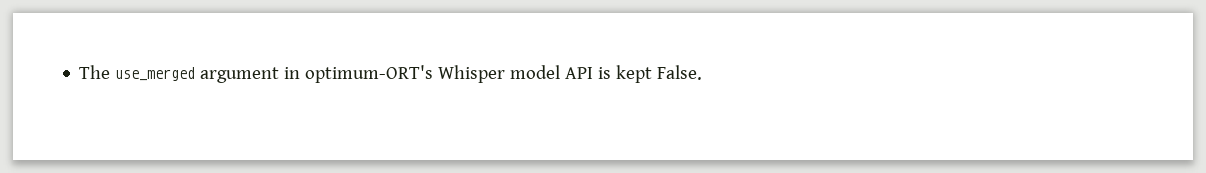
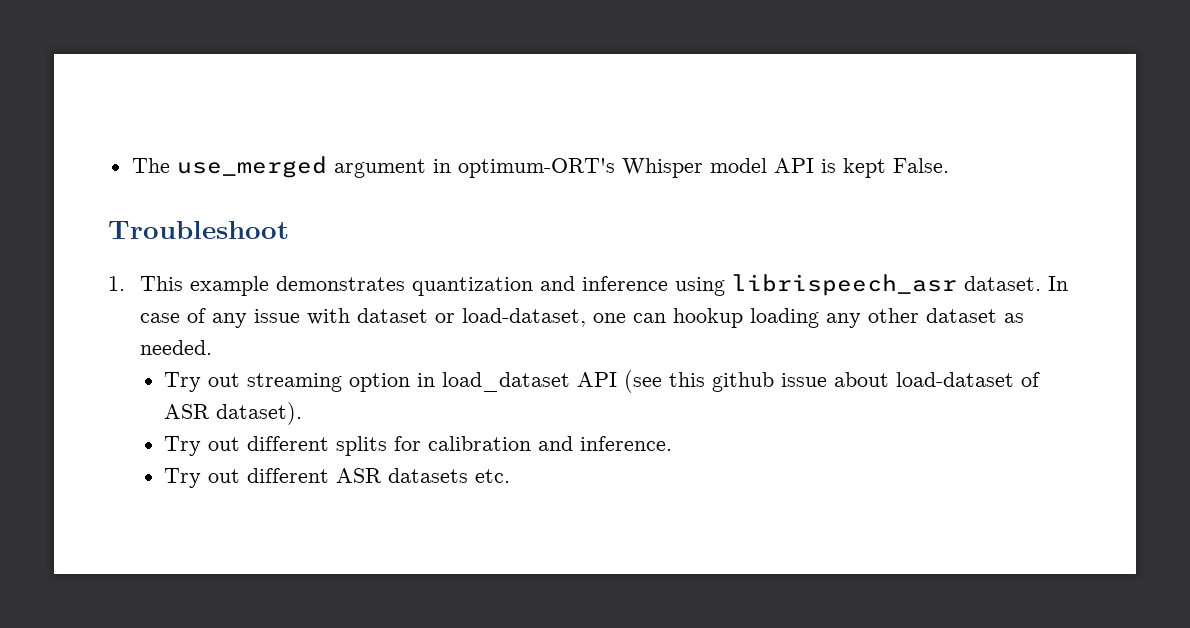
(703, 72) none -> [108,221,289,239] [108,274,1069,296] [140,308,1025,328] [140,340,213,355] [163,370,1040,393] [163,402,302,425] [163,436,672,456] [163,468,510,488] // Troubleshoot // 1. This example demonstrates quantization and inference using librispeech_asr dataset. In case of any issue with dataset or load-dataset, one can hookup loading any other dataset as needed. // Try out streaming option in load_dataset API (see this github issue about load-dataset of ASR dataset). // Try out different splits for calibration and inference. // Try out different ASR datasets etc.

